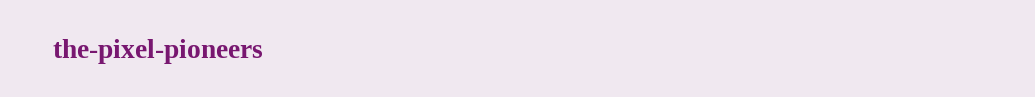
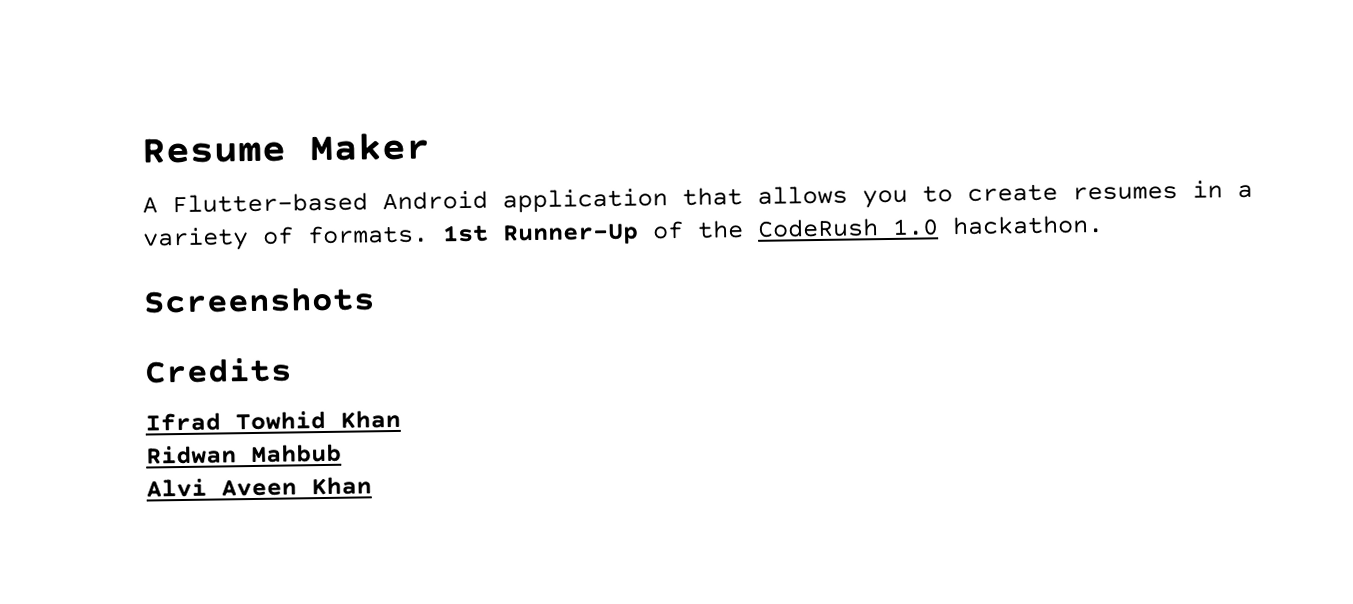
[53,39,263,64] the-pixel-pioneers -> [141,132,430,164] [142,180,1253,214] [142,214,1104,252] [143,286,376,314] [144,357,293,384] [145,409,401,432] [145,443,342,465] [146,476,372,498] Resume Maker // A Flutter-based Android application that allows you to create resumes in a variety of formats. 1st Runner-Up of the CodeRush 1.0 hackathon. // Screenshots // Credits // Ifrad Towhid Khan // Ridwan Mahbub // Alvi Aveen Khan

